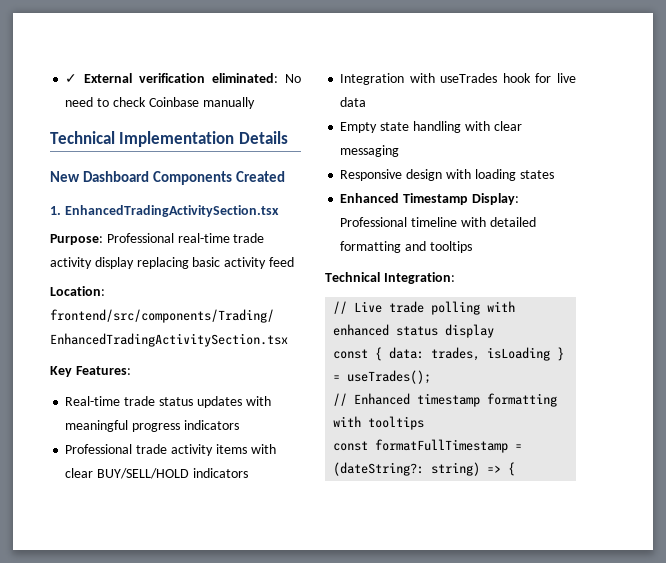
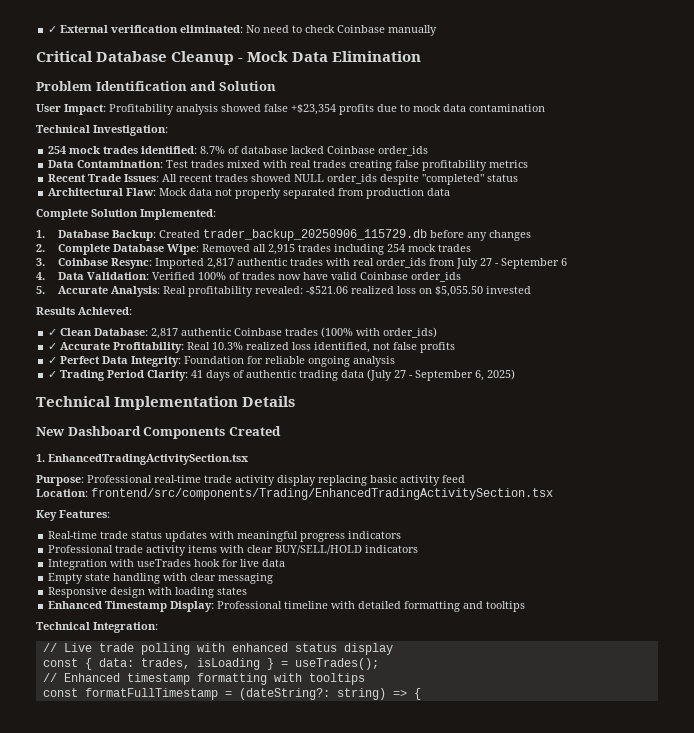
(255, 103) none -> [36,51,422,65] [36,81,276,91] [36,104,545,115] [36,125,168,136] [48,146,429,156] [48,160,529,171] [48,174,519,185] [48,188,451,199] [36,209,216,220] [36,229,531,241] [36,244,471,255] [36,258,567,269] [36,272,461,282] [36,286,531,297] [36,307,132,315] [48,327,438,339] [48,342,456,353] [48,356,396,367] [48,369,516,381] // Critical Database Cleanup - Mock Data Elimination // Problem Identification and Solution // User Impact: Profitability analysis showed false +$23,354 profits due to mock data contamination // Technical Investigation: // 254 mock trades identified: 8.7% of database lacked Coinbase order_ids // Data Contamination: Test trades mixed with real trades creating false profitability metrics // Recent Trade Issues: All recent trades showed NULL order_ids despite "completed" status // Architectural Flaw: Mock data not properly separated from production data // Complete Solution Implemented: // 1. Database Backup: Created trader_backup_20250906_115729.db before any changes // 2. Complete Database Wipe: Removed all 2,915 trades including 254 mock trades // 3. Coinbase Resync: Imported 2,817 authentic trades with real order_ids from July 27 - September 6 // 4. Data Validation: Verified 100% of trades now have valid Coinbase order_ids // 5. Accurate Analysis: Real profitability revealed: -$521.06 realized loss on $5,055.50 invested // Results Achieved: // ✓ Clean Database: 2,817 authentic Coinbase trades (100% with order_ids) // ✓ Accurate Profitability: Real 10.3% realized loss identified, not false profits // ✓ Perfect Data Integrity: Foundation for reliable ongoing analysis // ✓ Trading Period Clarity: 41 days of authentic trading data (July 27 - September 6, 2025)

